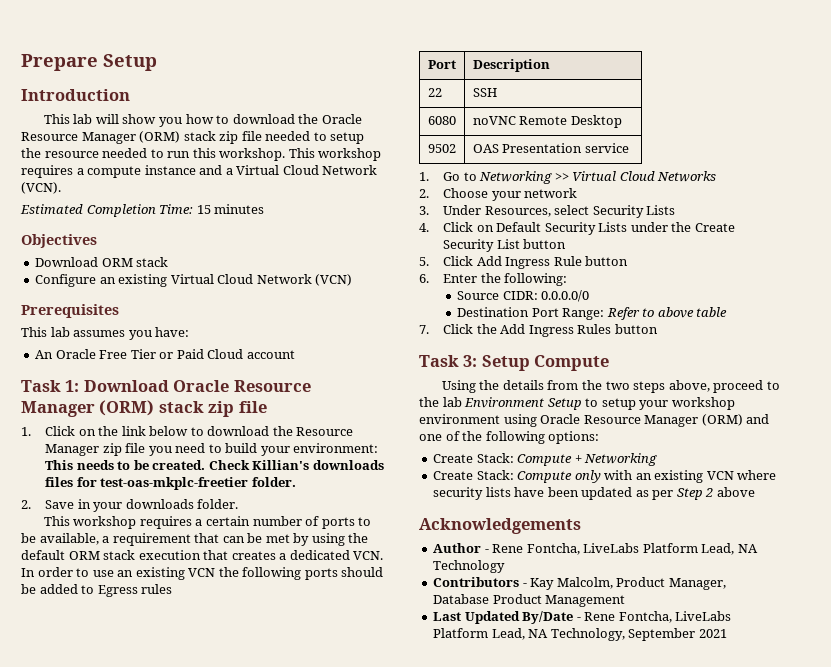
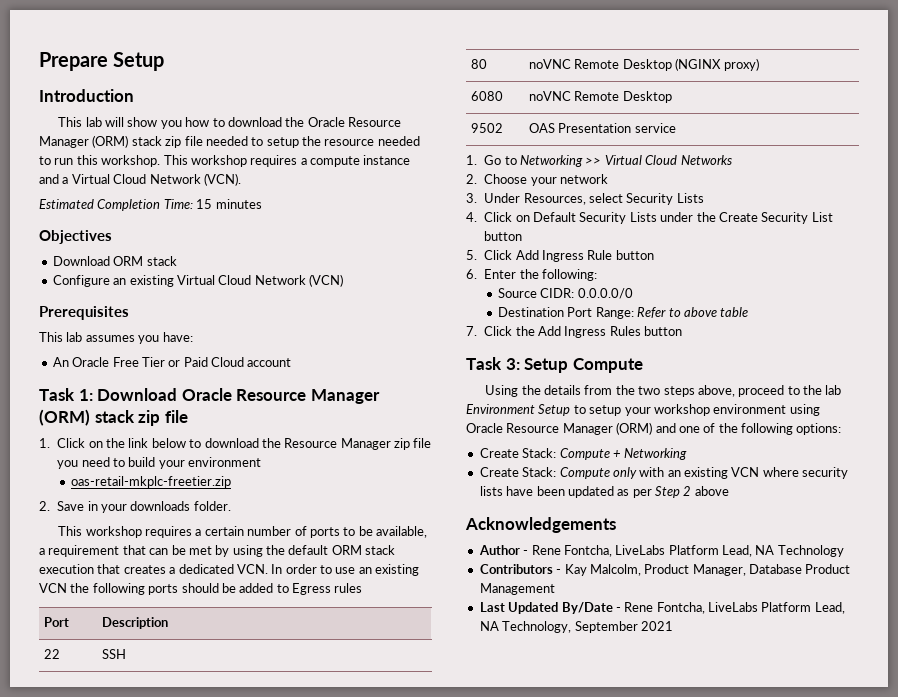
[293,443,379,453] [45,460,384,470] [45,477,296,490] environment: This needs to be created. Check Killian's downloads files for test-oas-mkplc-freetier folder. -> [188,457,262,467] [71,476,232,488] environment // oas-retail-mkplc-freetier.zip
(497, 92) none -> [471,59,488,69] [529,58,759,71] // 80 | noVNC Remote Desktop (NGINX proxy)

